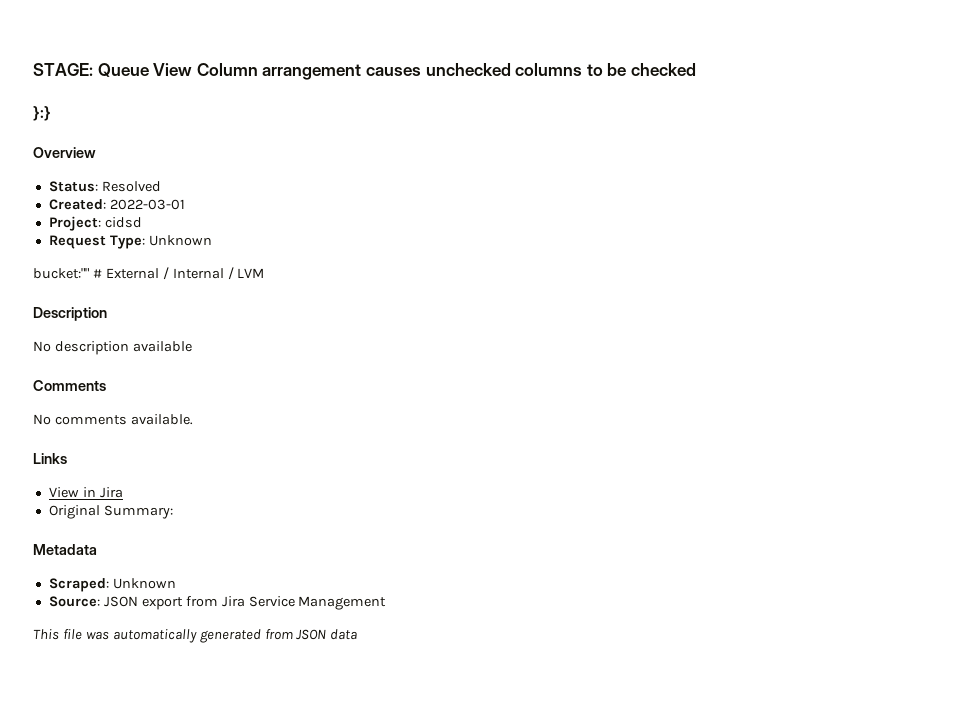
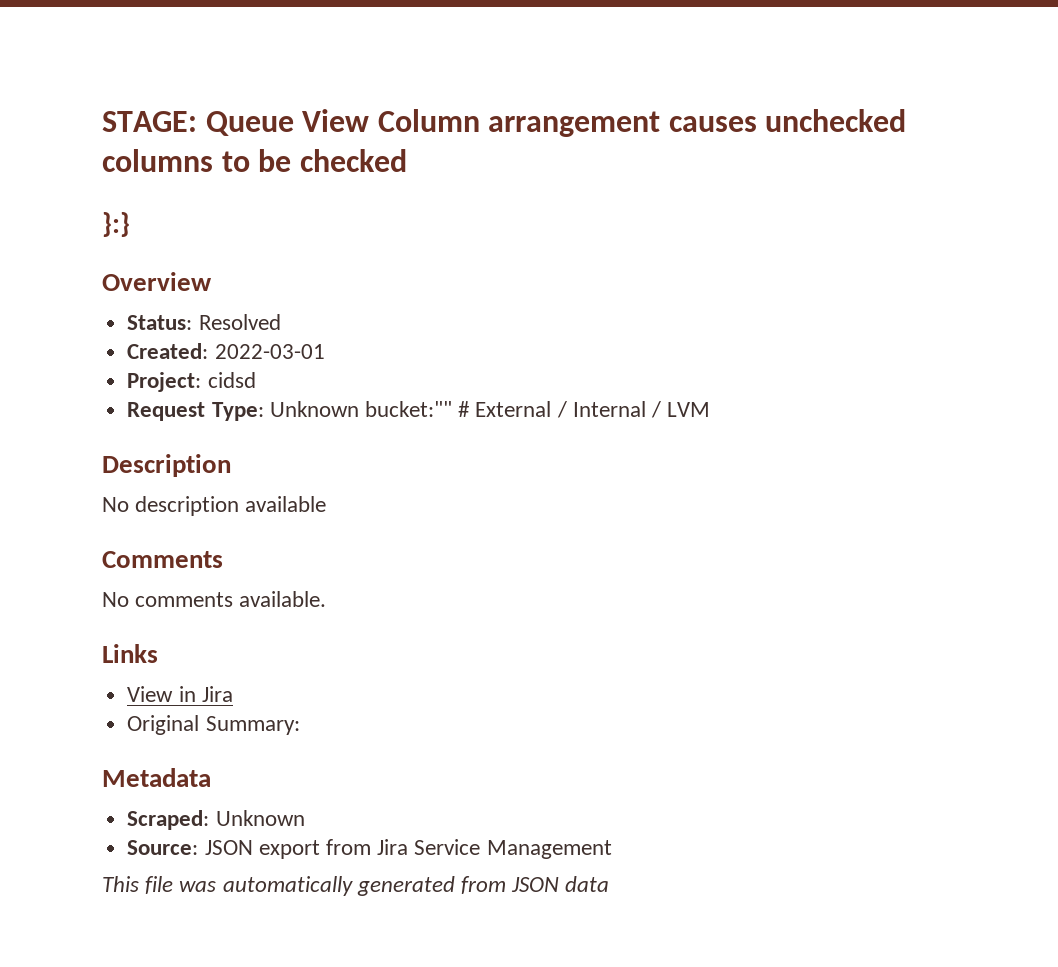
(212, 240) // -> (359, 409) none

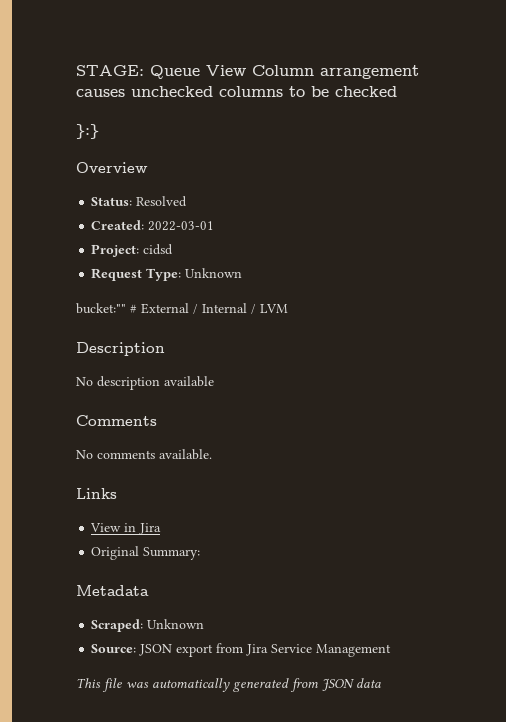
(359, 409) none -> (243, 273) //

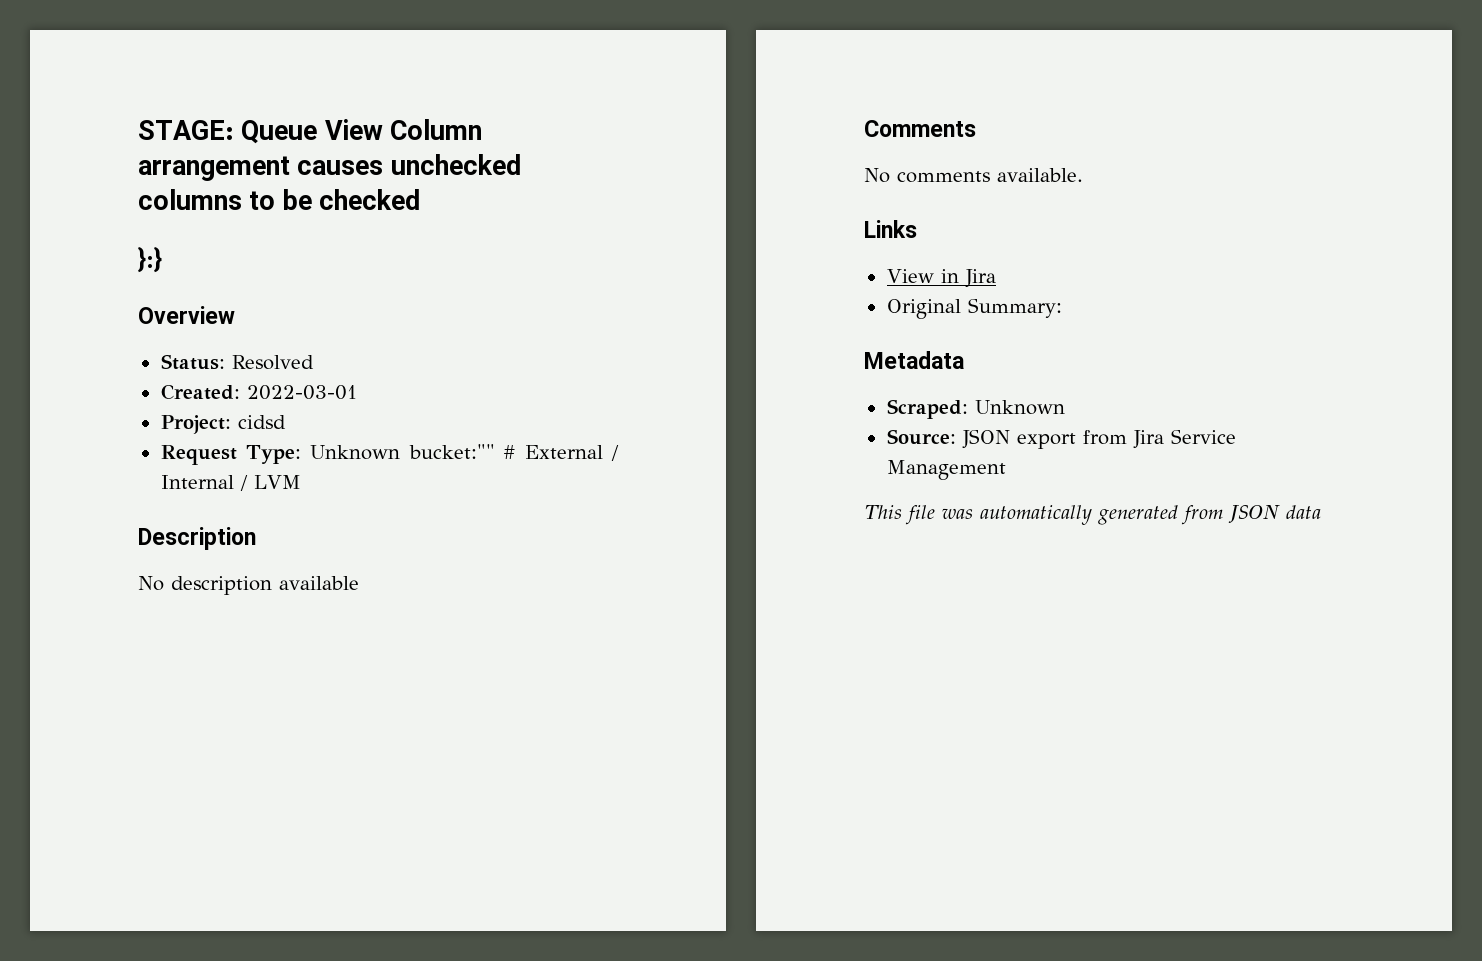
(243, 273) // -> (401, 452) none

